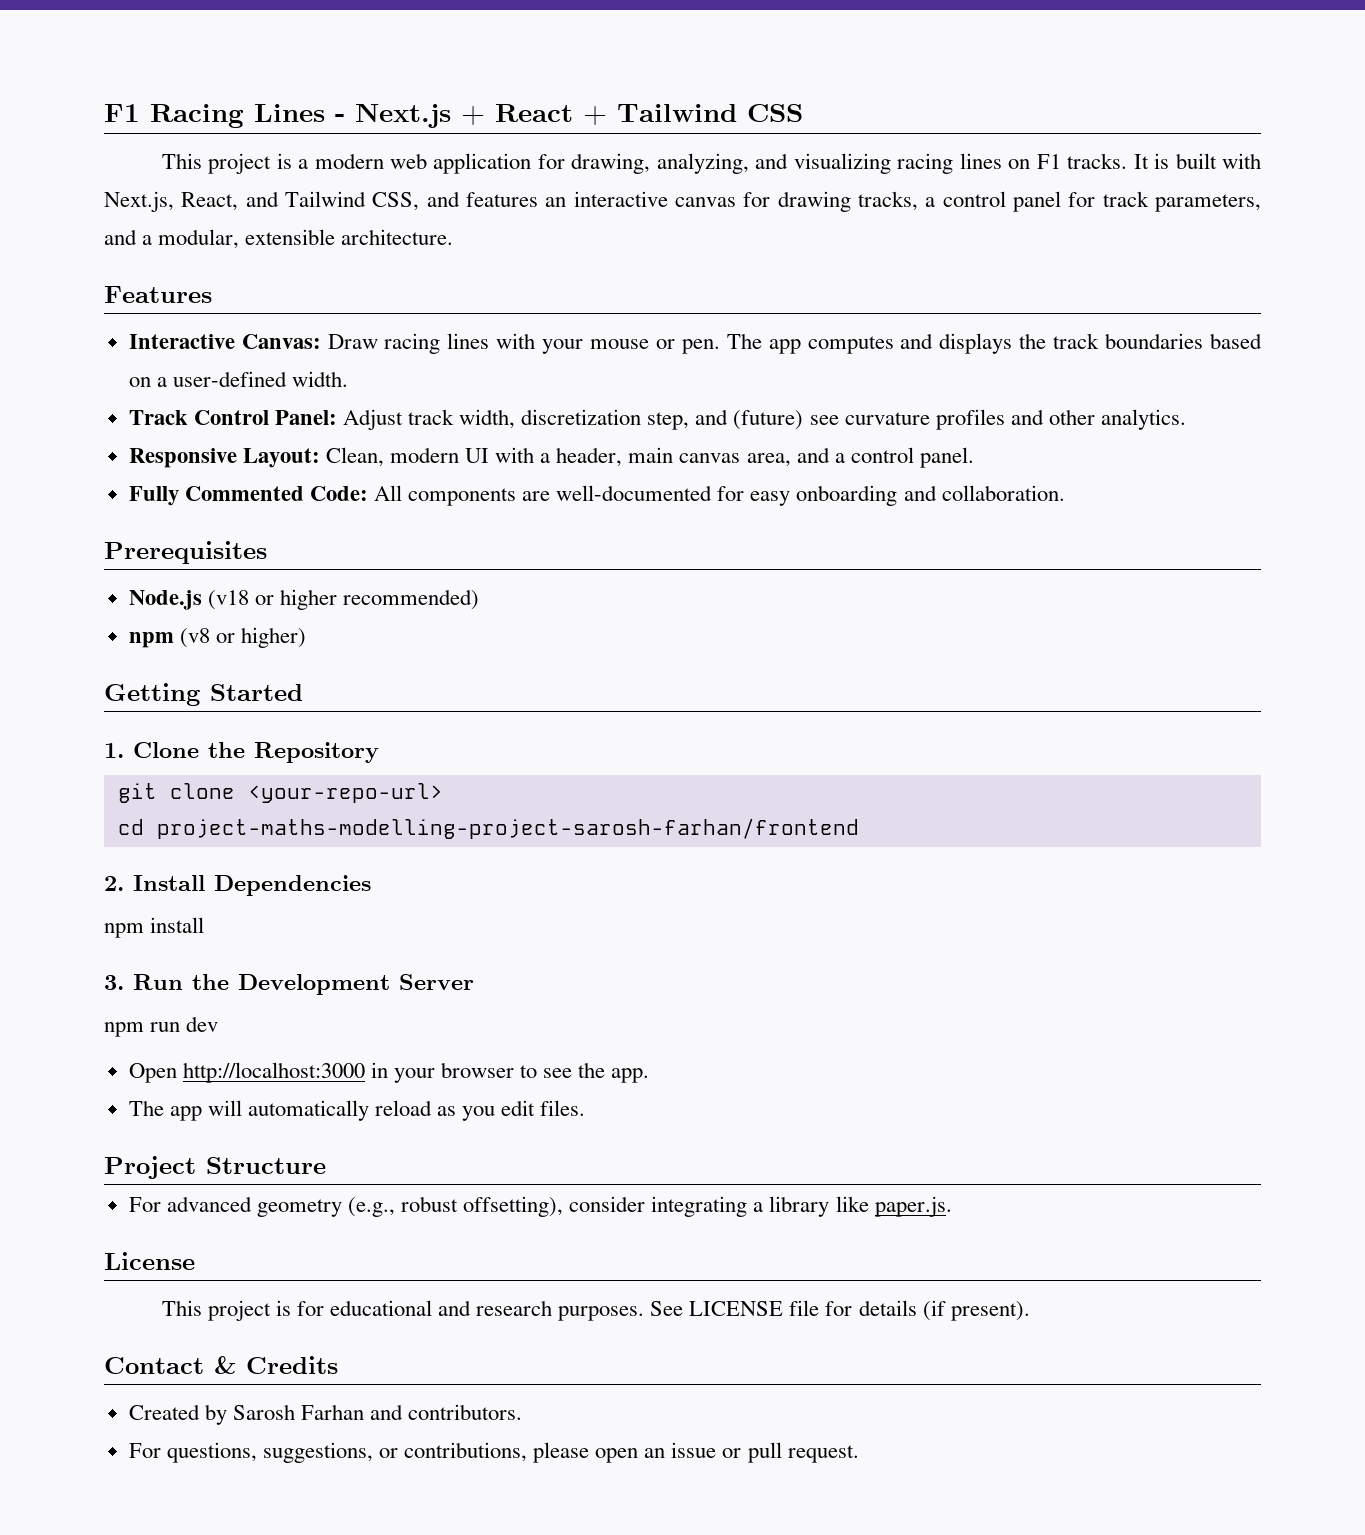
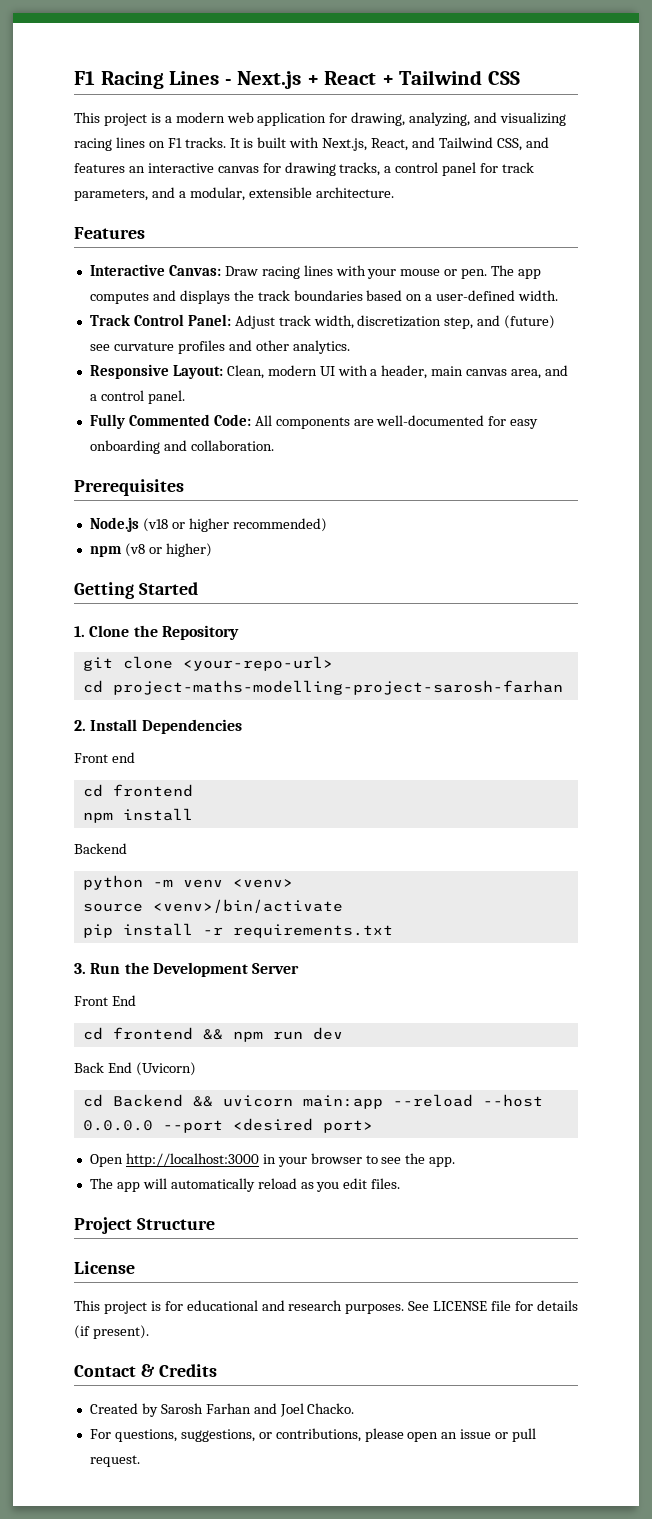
[156,818,859,839] project-maths-modelling-project-sarosh-farhan/frontend -> [112,680,563,695] project-maths-modelling-project-sarosh-farhan
[104,917,205,938] npm install -> [74,752,135,763] [82,784,193,797] [82,808,193,823] [74,843,127,854] [82,875,293,890] [82,899,343,913] [82,923,393,938] Front end // cd frontend // npm install // Backend // python -m venv <venv> // source <venv>/bin/activate // pip install -r requirements.txt
[104,1016,219,1037] npm run dev -> [74,995,136,1006] [82,1027,343,1042] [74,1062,196,1076] [82,1094,543,1109] [82,1118,373,1133] Front End // cd frontend && npm run dev // Back End (Uvicorn) // cd Backend && uvicorn main:app --reload --host 0.0.0.0 --port <desired port>
[128,1196,952,1217] // For advanced geometry (e.g., robust offsetting), consider integrating a library like paper.js. -> (215, 1224) none
[408,1404,523,1420] contributors. -> [279,1403,355,1417] Joel Chacko.

